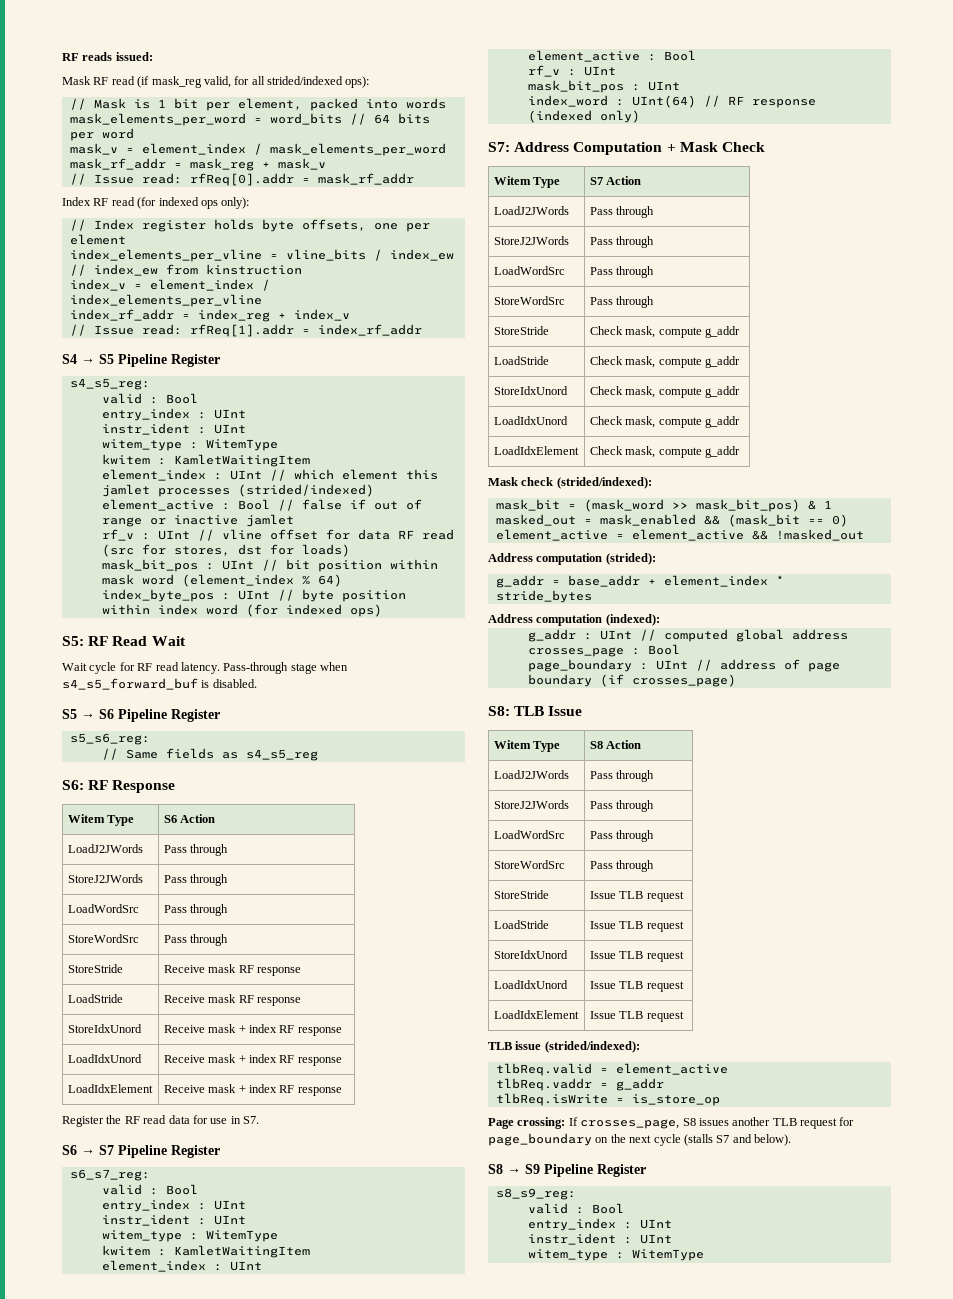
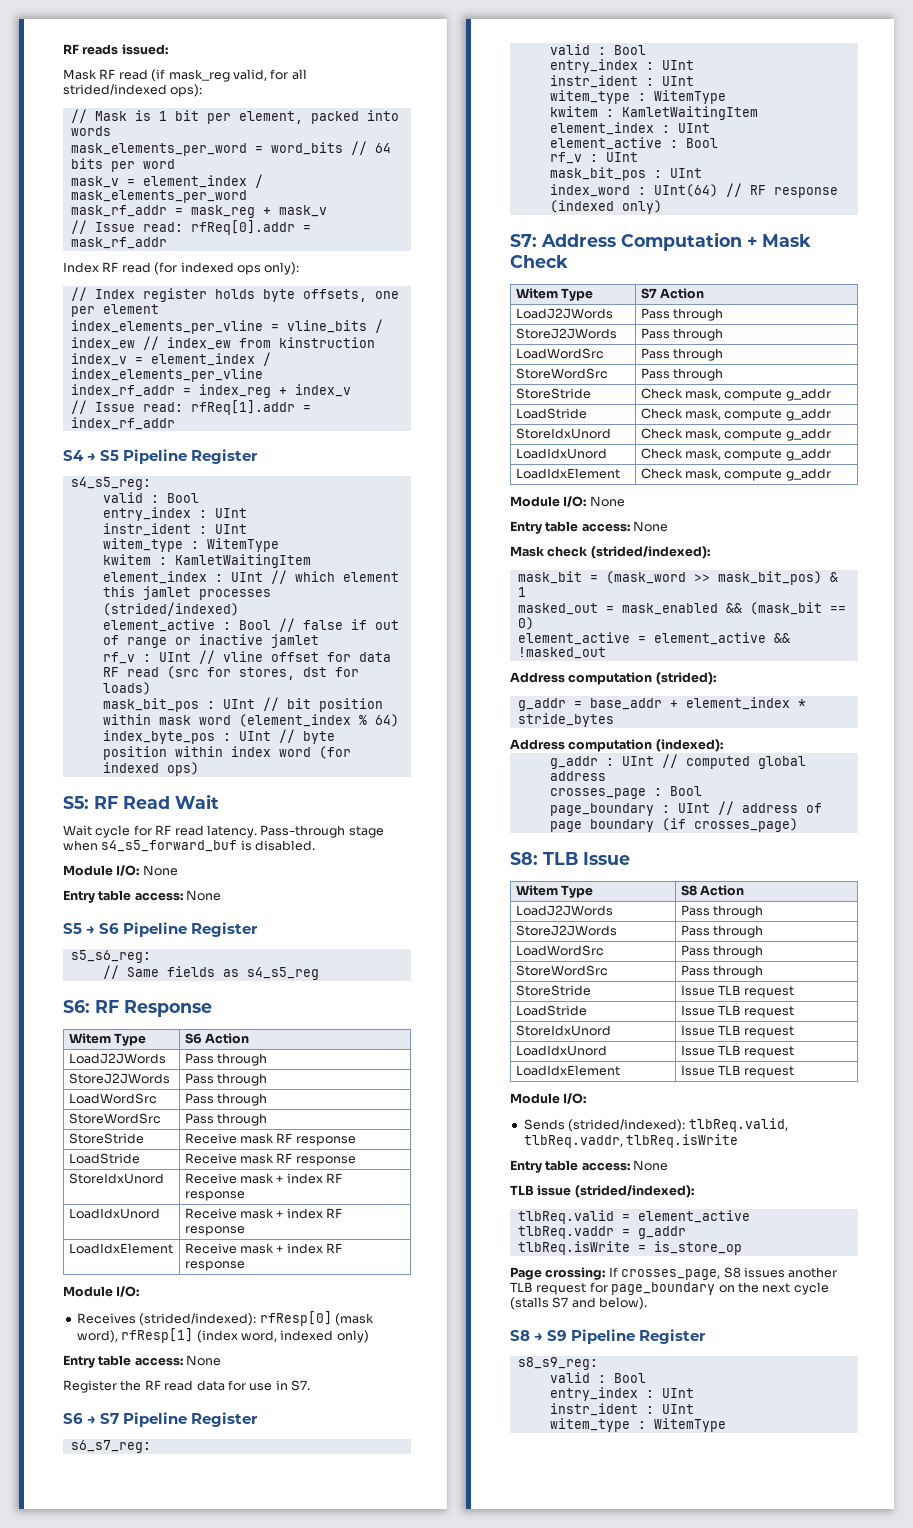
(257, 683) none -> [63,865,178,876] [63,890,222,903] // Module I/O: None // Entry table access: None
(342, 1091) none -> [63,1286,140,1297] [76,1311,374,1326] [76,1328,369,1343] [63,1355,222,1368] // Module I/O: // Receives (strided/indexed): rfResp[0] (mask word), rfResp[1] (index word, indexed only) // Entry table access: None
(741, 452) none -> [510,496,625,507] [510,521,669,534] // Module I/O: None // Entry table access: None
(684, 1016) none -> [510,1093,587,1104] [523,1118,788,1132] [523,1134,739,1148] [510,1160,669,1173] // Module I/O: // Sends (strided/indexed): tlbReq.valid, tlbReq.vaddr, tlbReq.isWrite // Entry table access: None

